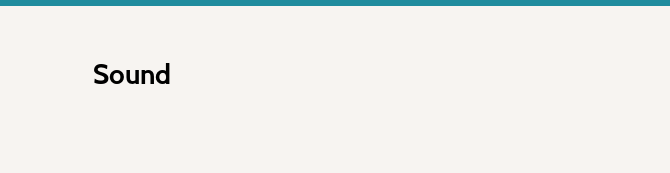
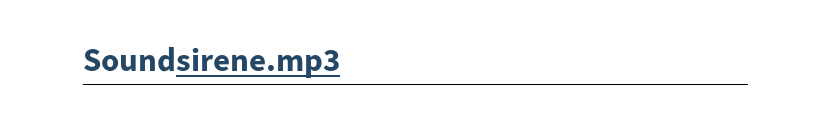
[93,63,171,84] Sound -> [83,47,340,78] Soundsirene.mp3

